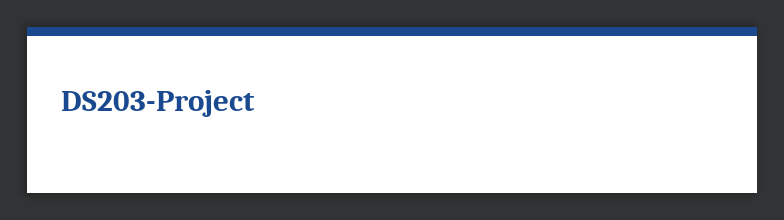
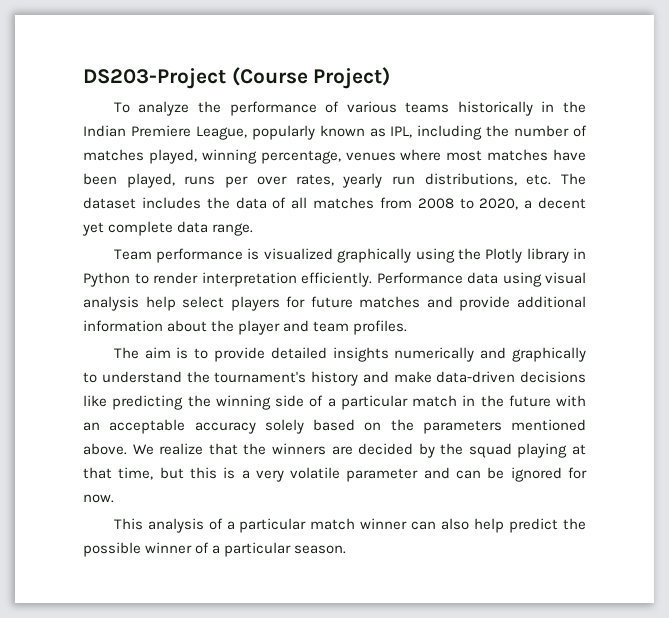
(255, 103) none -> [231,67,391,89] [113,101,587,116] [83,125,587,140] [83,149,586,164] [83,173,586,188] [83,197,586,210] [82,221,254,236] [113,248,586,263] [83,272,586,287] [83,296,586,311] [83,320,408,335] [113,347,586,362] [83,371,586,386] [83,395,586,410] [83,419,586,434] [83,443,586,458] [83,467,588,482] [83,494,114,503] [113,518,586,533] [83,542,347,557] (Course Project) // To analyze the performance of various teams historically in the Indian Premiere League, popularly known as IPL, including the number of matches played, winning percentage, venues where most matches have been played, runs per over rates, yearly run distributions, etc. The dataset includes the data of all matches from 2008 to 2020, a decent yet complete data range. // Team performance is visualized graphically using the Plotly library in Python to render interpretation efficiently. Performance data using visual analysis help select players for future matches and provide additional information about the player and team profiles. // The aim is to provide detailed insights numerically and graphically to understand the tournament's history and make data-driven decisions like predicting the winning side of a particular match in the future with an acceptable accuracy solely based on the parameters mentioned above. We realize that the winners are decided by the squad playing at that time, but this is a very volatile parameter and can be ignored for now. // This analysis of a particular match winner can also help predict the possible winner of a particular season.

